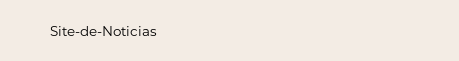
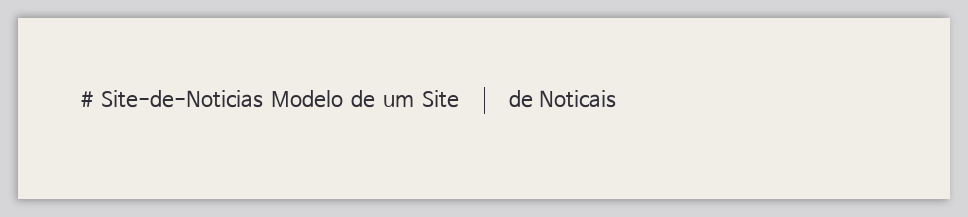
[50,26,157,36] Site-de-Noticias -> [81,90,616,108] # Site-de-Noticias Modelo de um Site de Noticais

